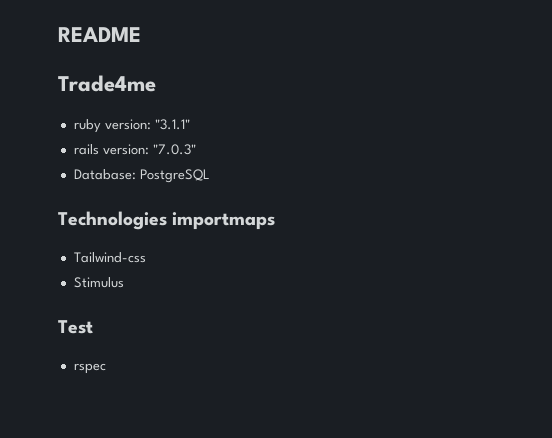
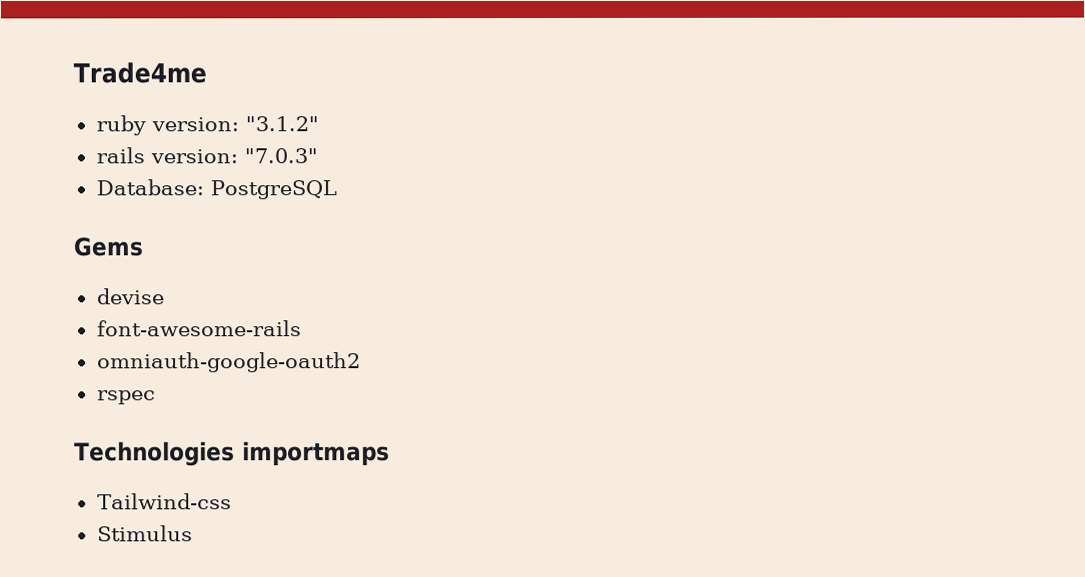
[58,27,141,42] README // -> (73, 73) none
[154,119,190,130] "3.1.1" -> [244,116,319,132] "3.1.2"
(210, 176) none -> [73,237,143,257] [95,288,165,305] [96,320,302,337] [96,352,361,373] [96,390,156,405] // Gems // devise // font-awesome-rails // omniauth-google-oauth2 // rspec
[58,320,93,334] [73,363,106,374] // Test // rspec -> (193, 533) none

